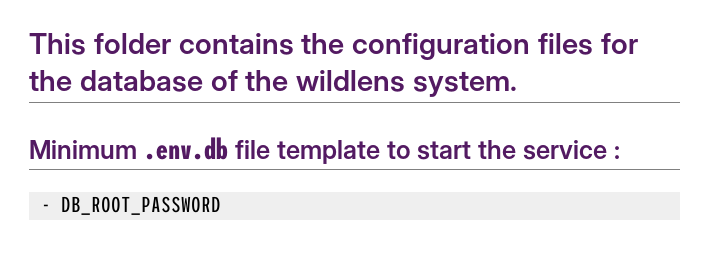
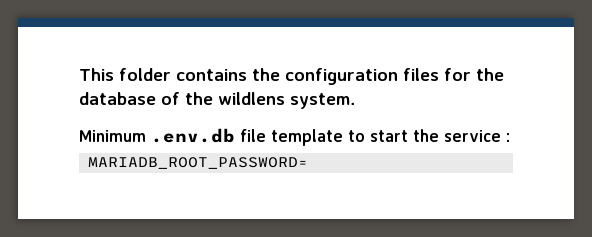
[41,196,222,215] - DB_ROOT_PASSWORD -> [87,157,308,169] MARIADB_ROOT_PASSWORD=

